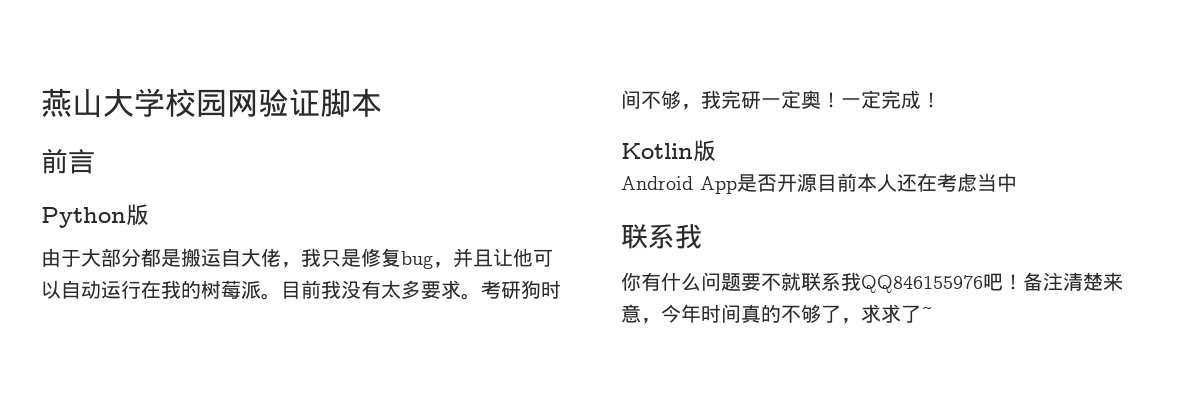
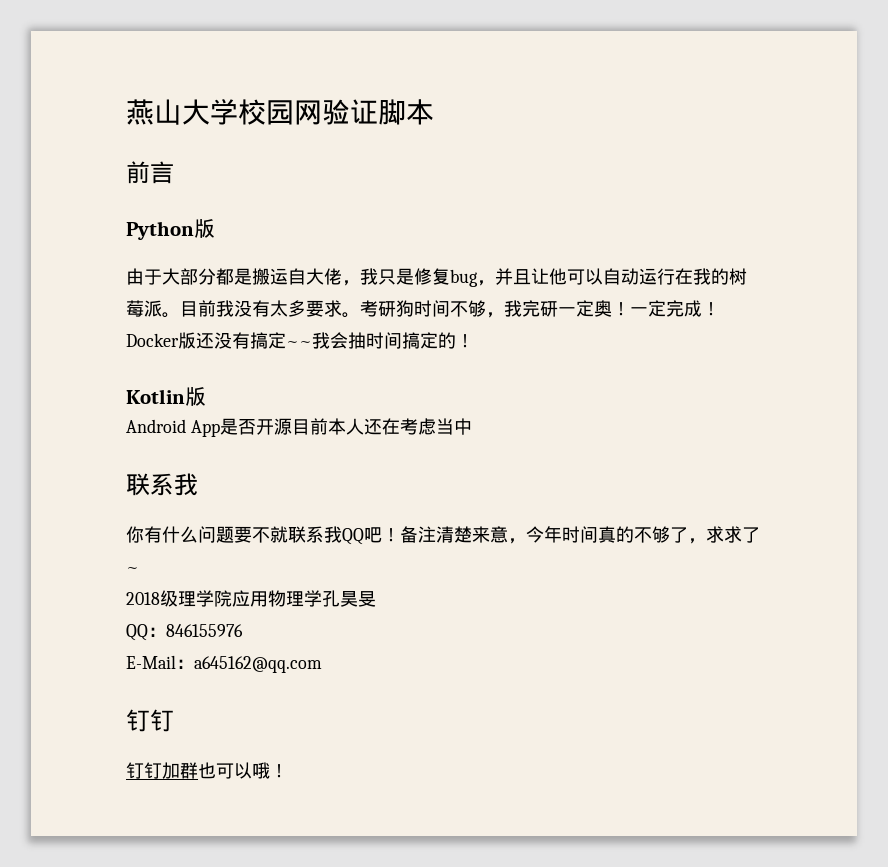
(941, 100) none -> [126,332,474,349] Docker版还没有搞定~~我会抽时间搞定的！
[861,275,983,293] QQ846155976 -> [342,528,364,545] QQ
(933, 313) none -> [126,590,376,607] [126,624,243,641] [126,655,322,673] [126,709,174,732] [126,762,288,779] // 2018级理学院应用物理学孔昊旻 // QQ：846155976 // E-Mail：a645162@qq.com // 钉钉 // 钉钉加群也可以哦！

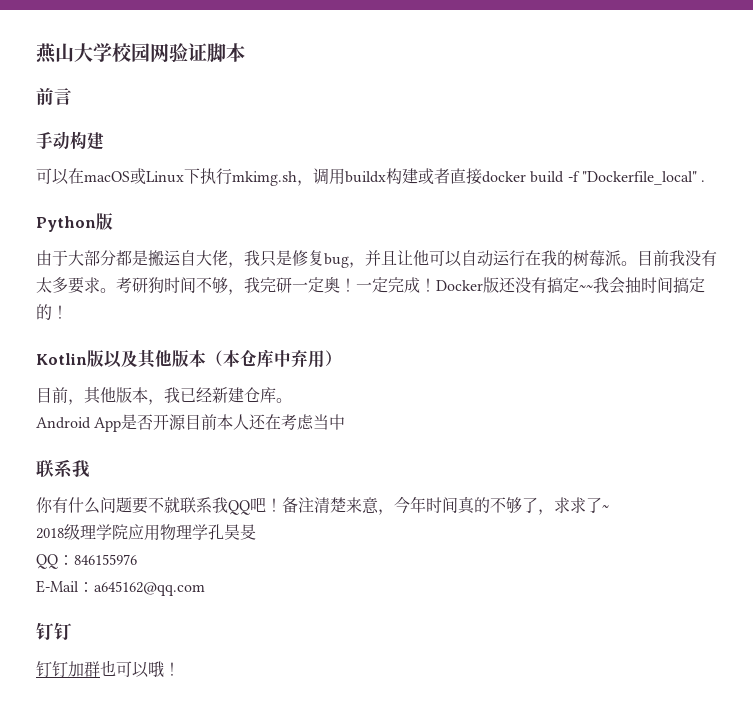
(174, 172) none -> [36,131,104,150] [36,168,706,186] // 手动构建 // 可以在macOS或Linux下执行mkimg.sh，调用buildx构建或者直接docker build -f "Dockerfile_local" .
(206, 396) none -> [104,349,342,369] [36,387,292,405] 以及其他版本（本仓库中弃用） // 目前，其他版本，我已经新建仓库。

